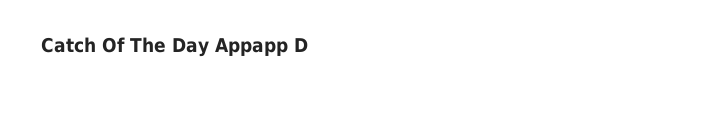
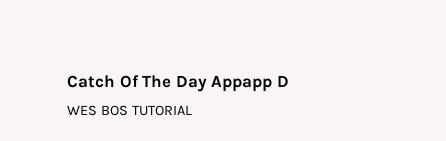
(308, 45) none -> [67,105,192,116] // WES BOS TUTORIAL

